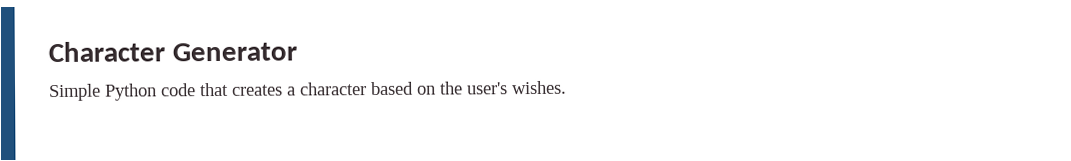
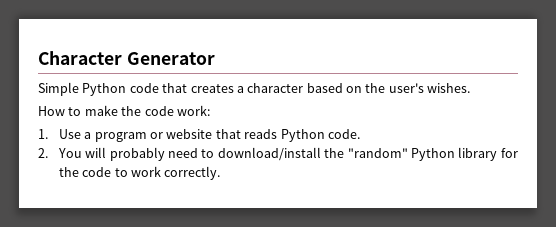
(567, 87) none -> [38,105,210,116] [38,129,360,142] [38,147,518,161] [58,166,221,180] // How to make the code work: // 1. Use a program or website that reads Python code. // 2. You will probably need to download/install the "random" Python library for the code to work correctly.

